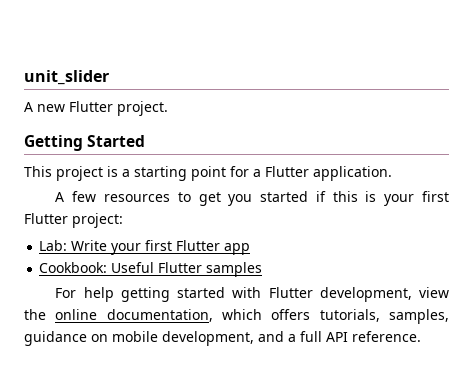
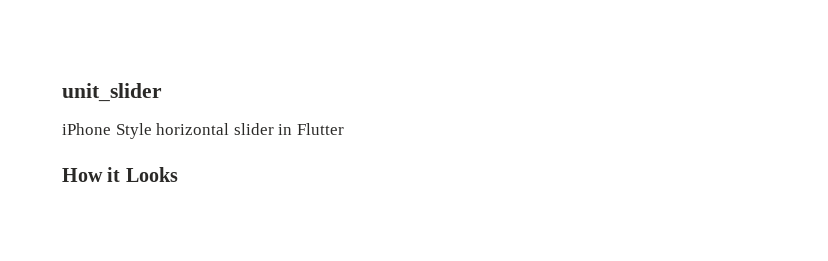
[24,101,168,116] [24,135,146,151] [24,166,392,181] [55,191,450,206] [24,213,123,228] [39,240,251,255] [39,262,263,277] [55,287,449,302] [24,309,449,324] [24,331,421,346] A new Flutter project. // Getting Started // This project is a starting point for a Flutter application. // A few resources to get you started if this is your first Flutter project: // Lab: Write your first Flutter app // Cookbook: Useful Flutter samples // For help getting started with Flutter development, view the online documentation, which offers tutorials, samples, guidance on mobile development, and a full API reference. -> [62,123,344,139] [62,167,178,182] iPhone Style horizontal slider in Flutter // How it Looks

